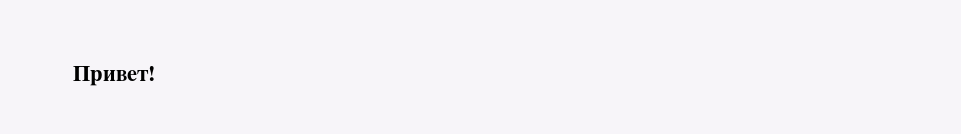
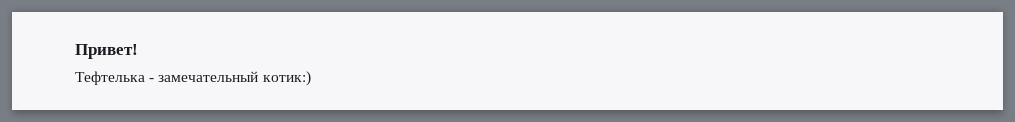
(156, 76) none -> [75,71,311,86] // Тефтелька - замечательный котик:)

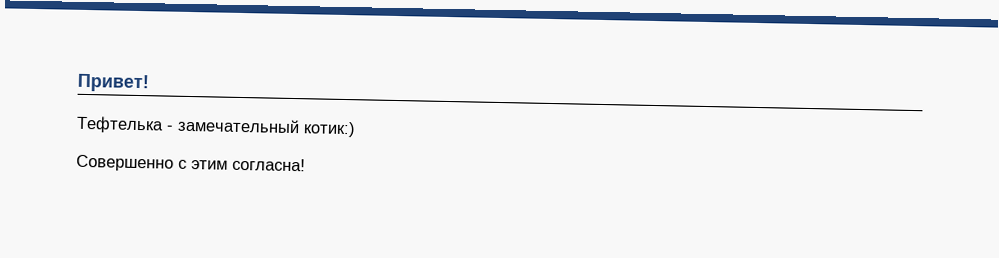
(311, 78) none -> [76,154,306,172] // Совершенно с этим согласна!

